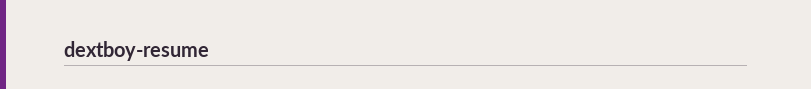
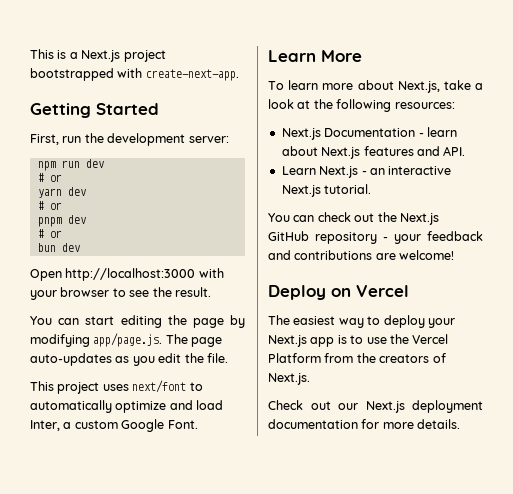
[64,41,209,61] dextboy-resume -> [30,49,166,62] [30,68,239,81] [30,103,159,118] [30,133,229,146] [37,159,104,171] [37,173,62,182] [37,187,86,198] [37,201,62,210] [37,215,86,227] [37,229,62,238] [37,243,80,252] [30,268,224,281] [30,287,211,300] [30,315,245,328] [30,333,223,347] [30,353,228,366] [30,380,203,394] [30,400,224,413] [30,419,198,432] [268,50,362,62] [268,80,483,93] [268,99,455,112] [281,127,457,140] [281,146,466,159] [281,166,452,178] [281,184,372,197] [268,212,439,225] [268,231,483,244] [268,250,455,260] [268,285,409,300] [268,315,455,328] [268,334,449,347] [268,353,446,363] [268,373,310,385] [268,400,483,413] [268,419,461,429] This is a Next.js project bootstrapped with create-next-app. // Getting Started // First, run the development server: // npm run dev // # or // yarn dev // # or // pnpm dev // # or // bun dev // Open http://localhost:3000 with your browser to see the result. // You can start editing the page by modifying app/page.js. The page auto-updates as you edit the file. // This project uses next/font to automatically optimize and load Inter, a custom Google Font. // Learn More // To learn more about Next.js, take a look at the following resources: // Next.js Documentation - learn about Next.js features and API. // Learn Next.js - an interactive Next.js tutorial. // You can check out the Next.js GitHub repository - your feedback and contributions are welcome! // Deploy on Vercel // The easiest way to deploy your Next.js app is to use the Vercel Platform from the creators of Next.js. // Check out our Next.js deployment documentation for more details.

